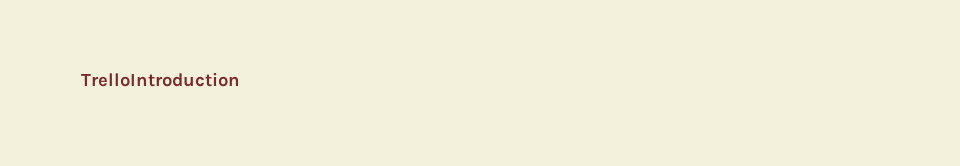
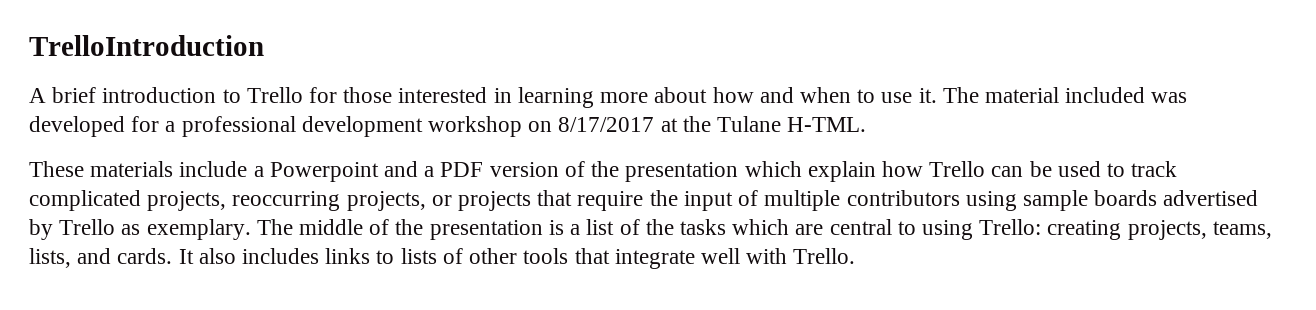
(240, 79) none -> [29,87,1188,108] [29,116,867,137] [29,161,1178,182] [29,190,1259,211] [29,219,1272,240] [29,248,856,269] // A brief introduction to Trello for those interested in learning more about how and when to use it. The material included was developed for a professional development workshop on 8/17/2017 at the Tulane H-TML. // These materials include a Powerpoint and a PDF version of the presentation which explain how Trello can be used to track complicated projects, reoccurring projects, or projects that require the input of multiple contributors using sample boards advertised by Trello as exemplary. The middle of the presentation is a list of the tasks which are central to using Trello: creating projects, teams, lists, and cards. It also includes links to lists of other tools that integrate well with Trello.

